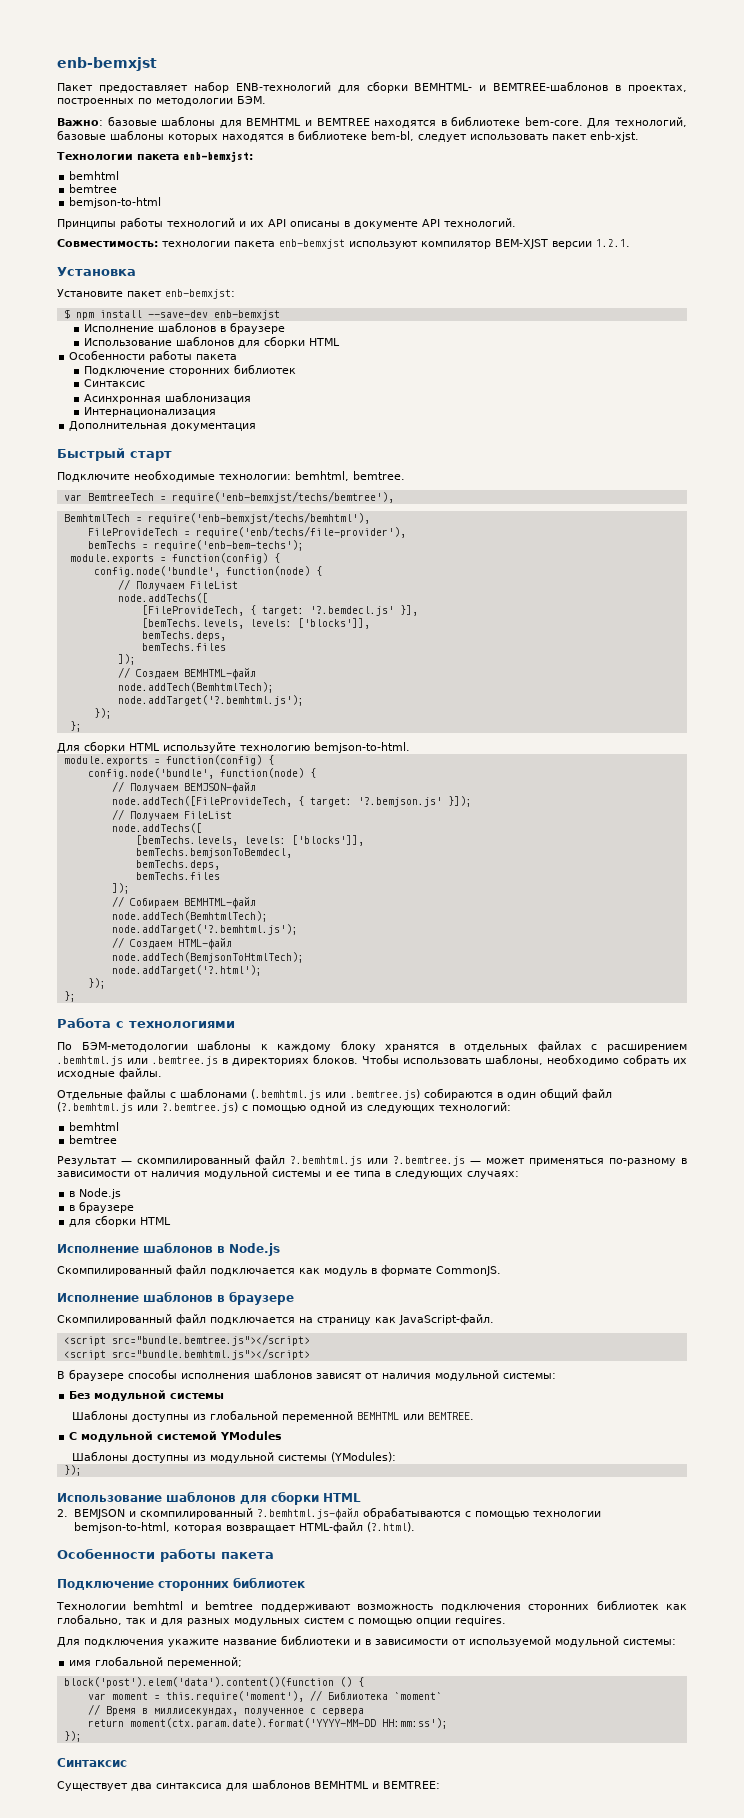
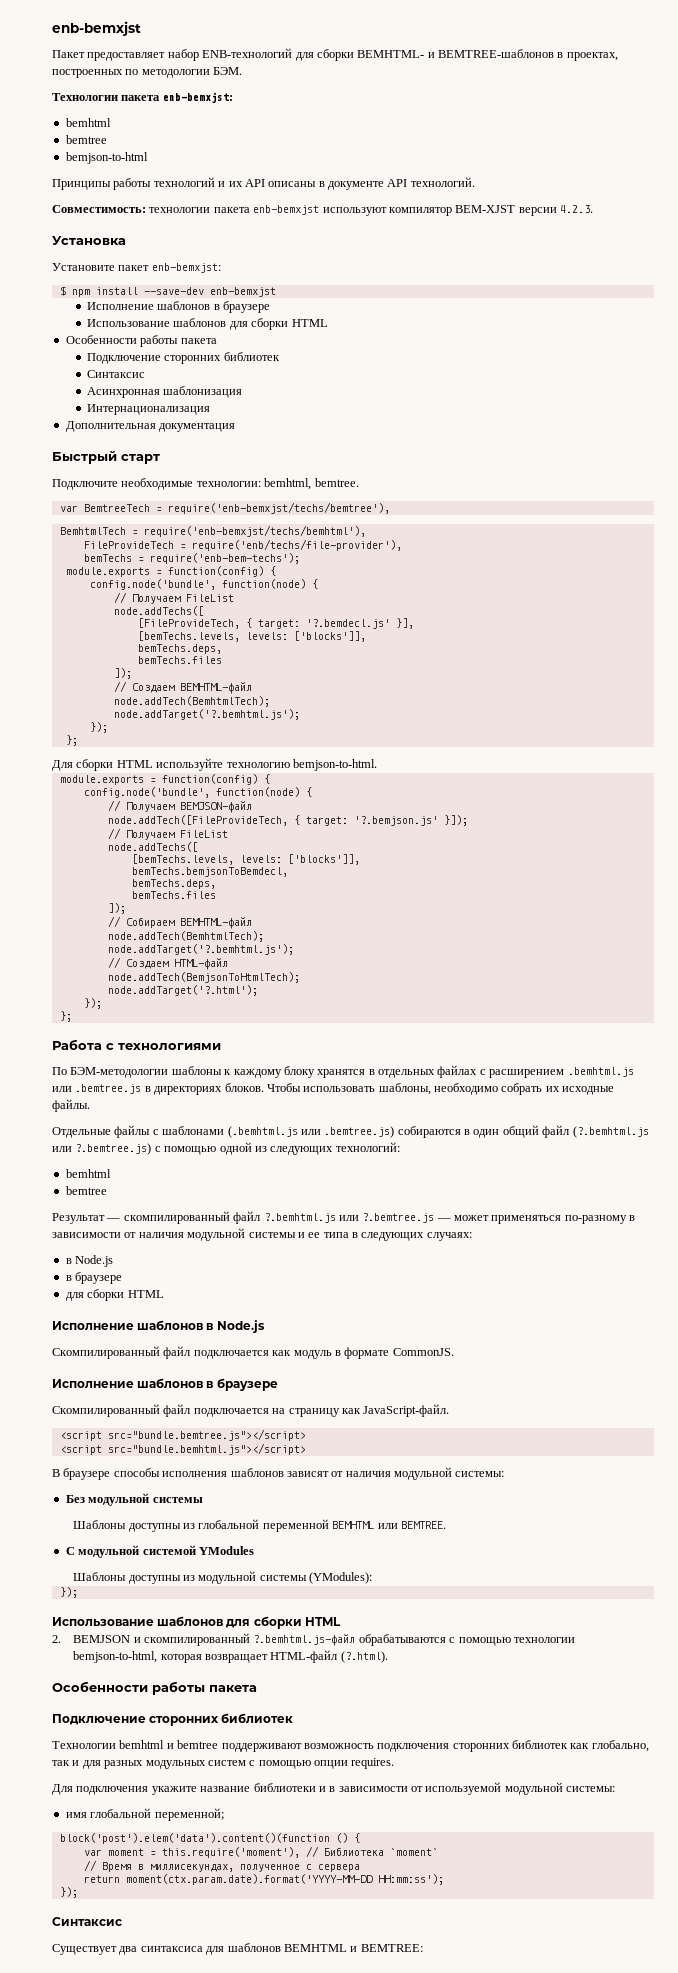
[57,116,687,128] [57,130,639,142] // Важно: базовые шаблоны для BEMHTML и BEMTREE находятся в библиотеке bem-core. Для технологий, базовые шаблоны которых находятся в библиотеке bem-bl, следует использовать пакет enb-xjst. -> (243, 71) none
[596,239,630,247] 1.2.1. -> [560,205,593,213] 4.2.3.

